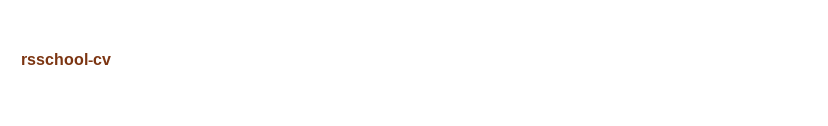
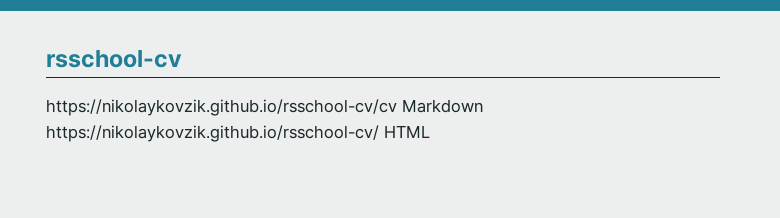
(111, 59) none -> [46,99,483,116] [46,125,430,142] // https://nikolaykovzik.github.io/rsschool-cv/cv Markdown https://nikolaykovzik.github.io/rsschool-cv/ HTML

